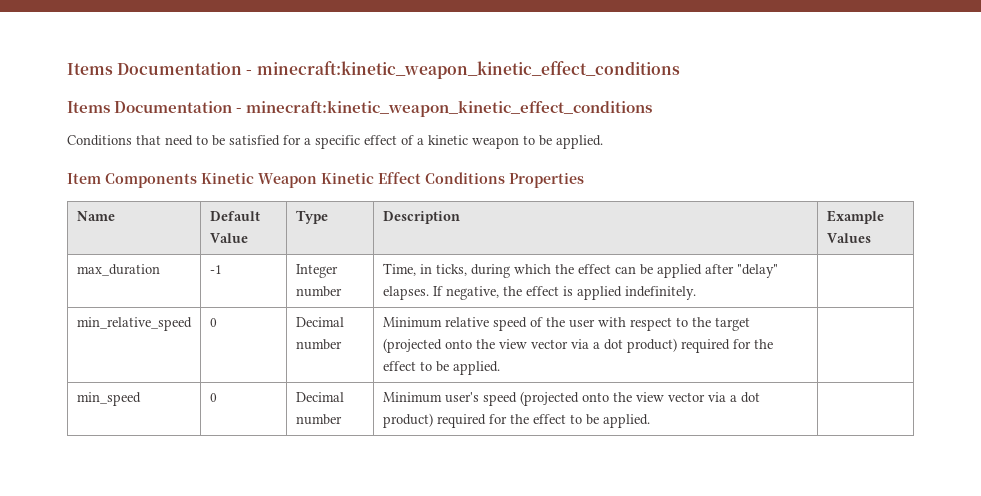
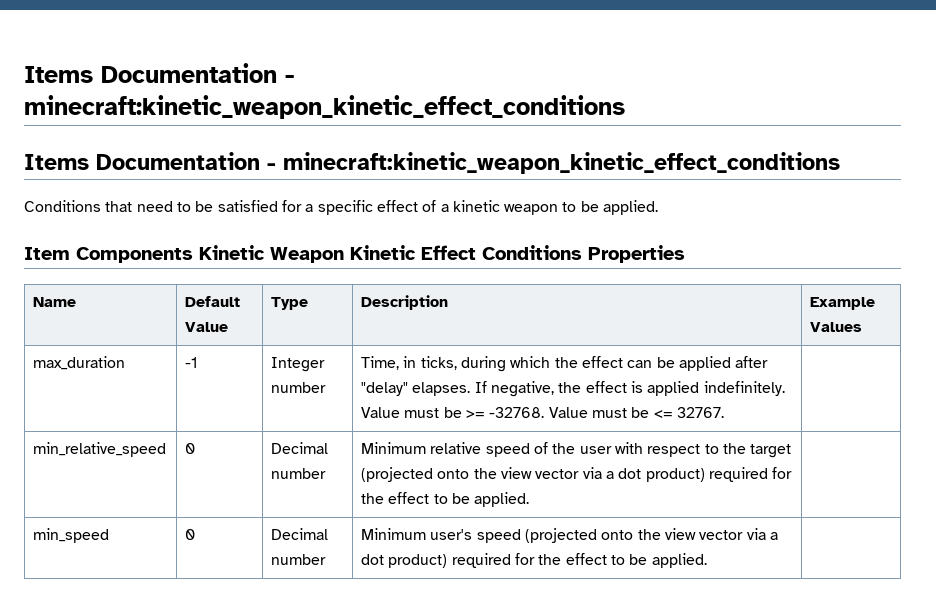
(696, 293) none -> [361,407,724,418] Value must be >= -32768. Value must be <= 32767.

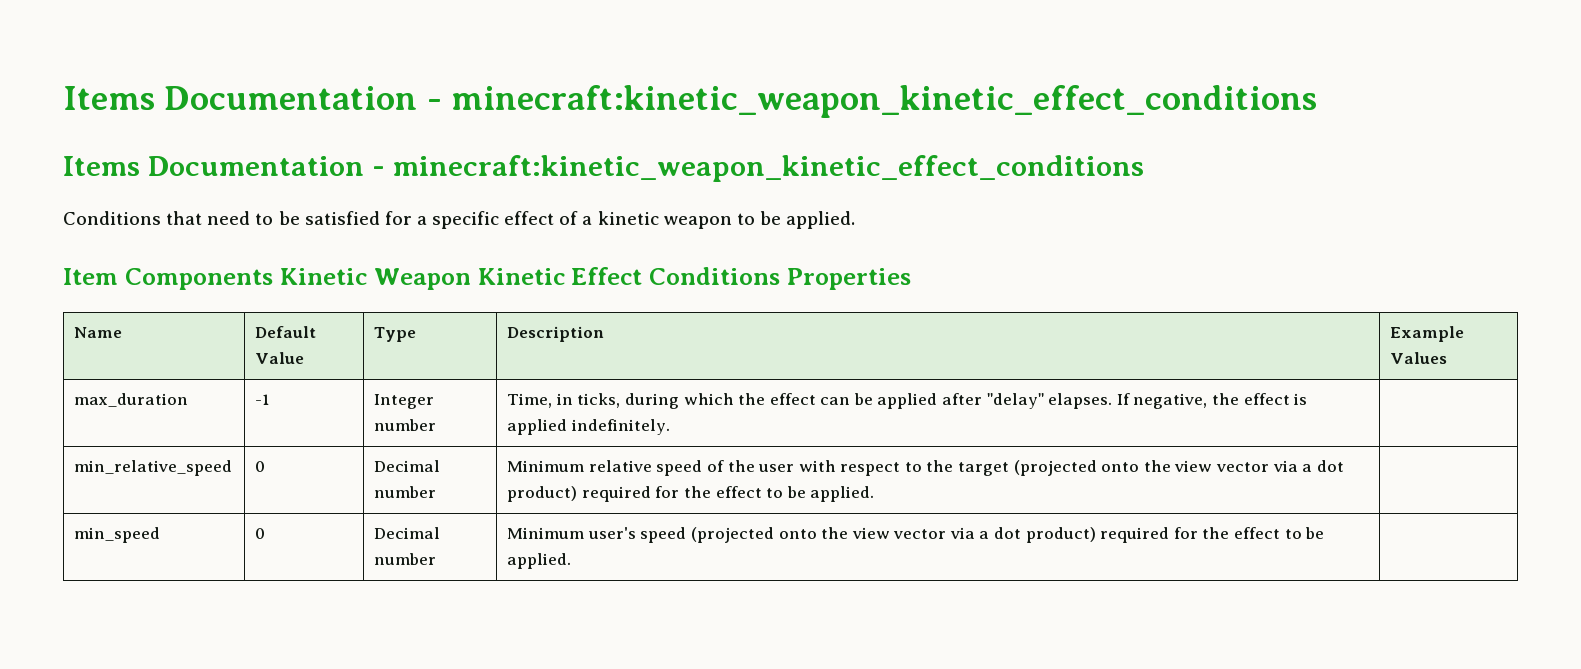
[361,407,724,418] Value must be >= -32768. Value must be <= 32767. -> (670, 427) none

